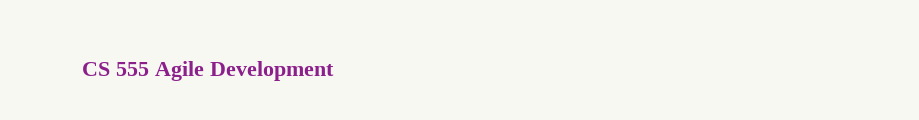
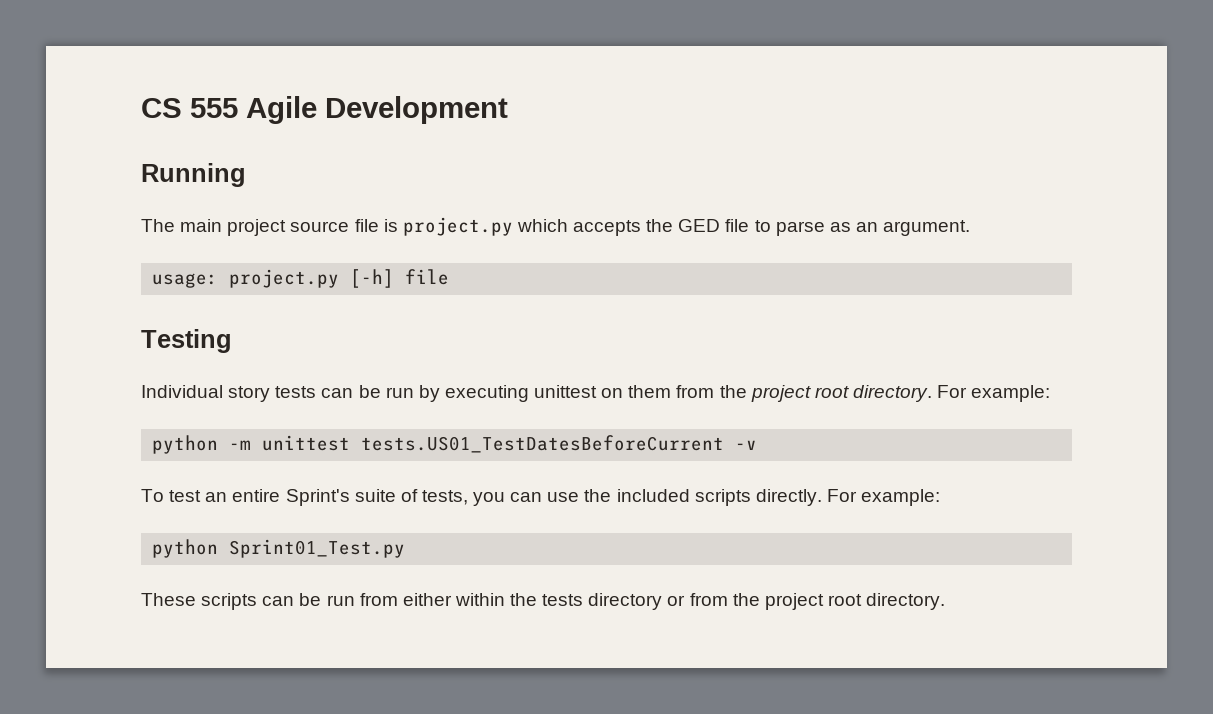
(334, 71) none -> [141,163,246,187] [141,217,971,236] [152,269,450,288] [141,329,232,353] [141,385,1051,402] [152,435,758,454] [141,489,941,506] [152,539,406,558] [141,593,946,610] // Running // The main project source file is project.py which accepts the GED file to parse as an argument. // usage: project.py [-h] file // Testing // Individual story tests can be run by executing unittest on them from the project root directory. For example: // python -m unittest tests.US01_TestDatesBeforeCurrent -v // To test an entire Sprint's suite of tests, you can use the included scripts directly. For example: // python Sprint01_Test.py // These scripts can be run from either within the tests directory or from the project root directory.

